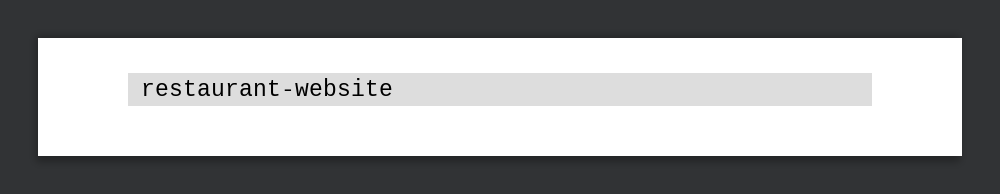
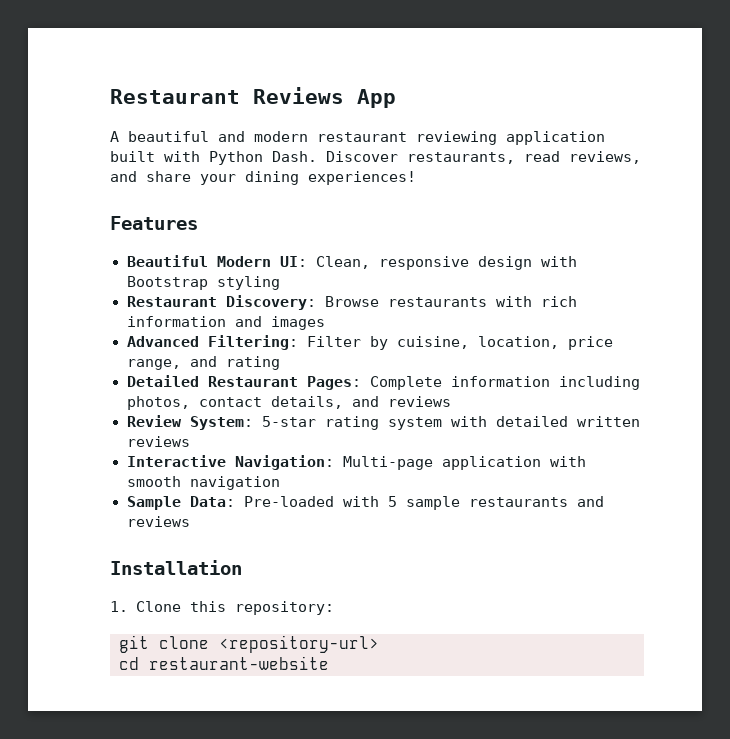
(140, 87) none -> [110,87,396,108] [110,131,605,145] [110,151,641,165] [110,171,416,185] [110,216,198,230] [126,255,577,270] [126,276,280,290] [126,295,577,310] [126,316,325,330] [126,335,613,350] [126,356,280,370] [126,375,640,390] [126,396,451,410] [126,415,640,430] [126,436,190,447] [126,455,586,470] [126,476,280,490] [126,496,604,510] [126,516,190,527] [110,560,242,575] [110,601,334,615] [119,635,379,653] [119,657,139,670] Restaurant Reviews App // A beautiful and modern restaurant reviewing application built with Python Dash. Discover restaurants, read reviews, and share your dining experiences! // Features // Beautiful Modern UI: Clean, responsive design with Bootstrap styling // Restaurant Discovery: Browse restaurants with rich information and images // Advanced Filtering: Filter by cuisine, location, price range, and rating // Detailed Restaurant Pages: Complete information including photos, contact details, and reviews // Review System: 5-star rating system with detailed written reviews // Interactive Navigation: Multi-page application with smooth navigation // Sample Data: Pre-loaded with 5 sample restaurants and reviews // Installation // 1. Clone this repository: // git clone <repository-url> // cd

